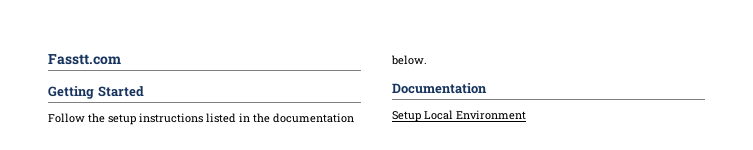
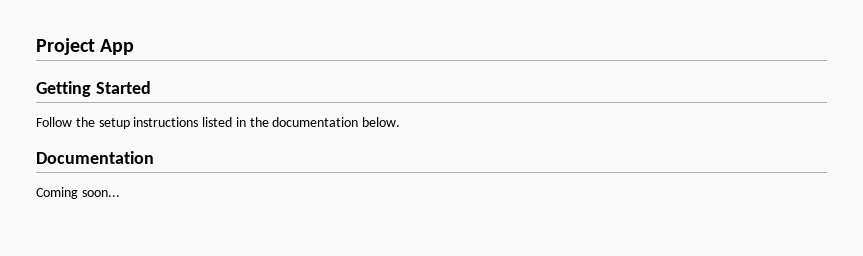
[48,54,121,65] Fasstt.com -> [36,38,135,55] Project App
[392,110,526,122] Setup Local Environment -> [36,187,120,199] Coming soon...

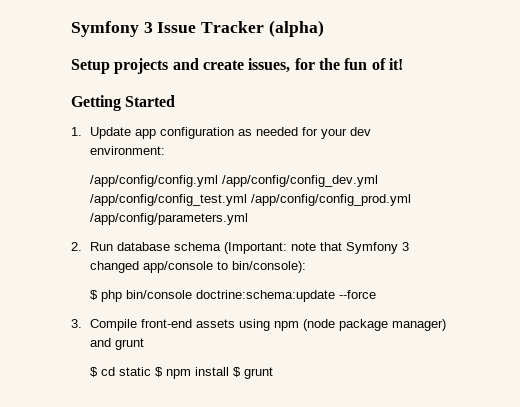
[36,38,135,55] [36,81,151,97] [36,117,401,129] [36,151,154,164] [36,187,120,199] Project App // Getting Started // Follow the setup instructions listed in the documentation below. // Documentation // Coming soon... -> [71,20,324,37] [71,58,403,74] [71,95,176,111] [71,127,372,139] [90,146,166,155] [90,175,379,187] [90,194,412,206] [90,213,249,225] [71,242,410,254] [90,261,307,273] [90,290,377,302] [71,319,447,331] [90,338,145,350] [90,367,274,379] Symfony 3 Issue Tracker (alpha) // Setup projects and create issues, for the fun of it! // Getting Started // 1. Update app configuration as needed for your dev environment: // /app/config/config.yml /app/config/config_dev.yml /app/config/config_test.yml /app/config/config_prod.yml /app/config/parameters.yml // 2. Run database schema (Important: note that Symfony 3 changed app/console to bin/console): // $ php bin/console doctrine:schema:update --force // 3. Compile front-end assets using npm (node package manager) and grunt // $ cd static $ npm install $ grunt

